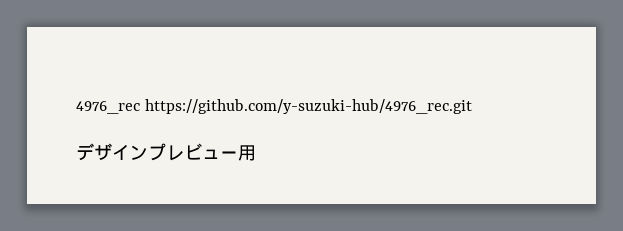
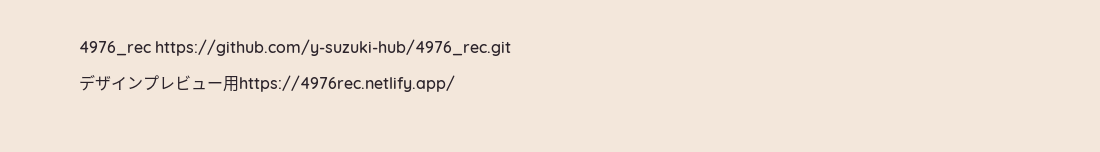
(256, 153) none -> [239,75,455,92] https://4976rec.netlify.app/

